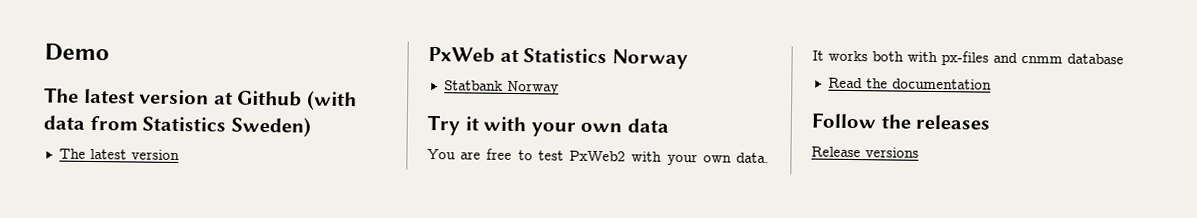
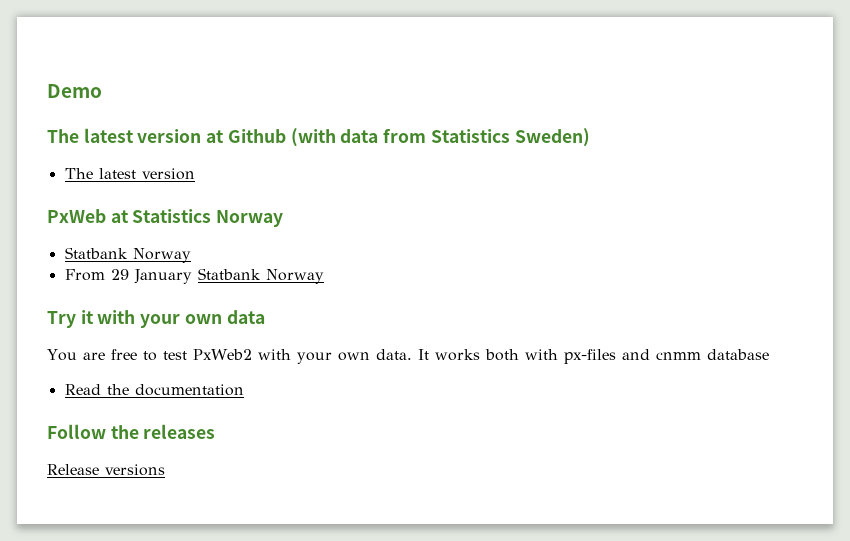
(559, 87) none -> [64,268,324,284] // From 29 January Statbank Norway

